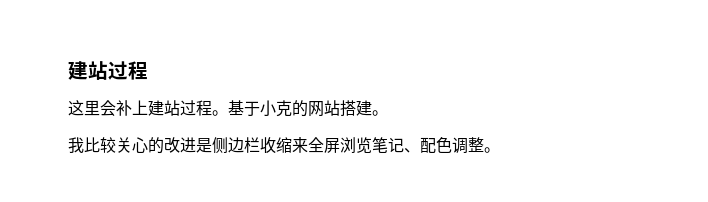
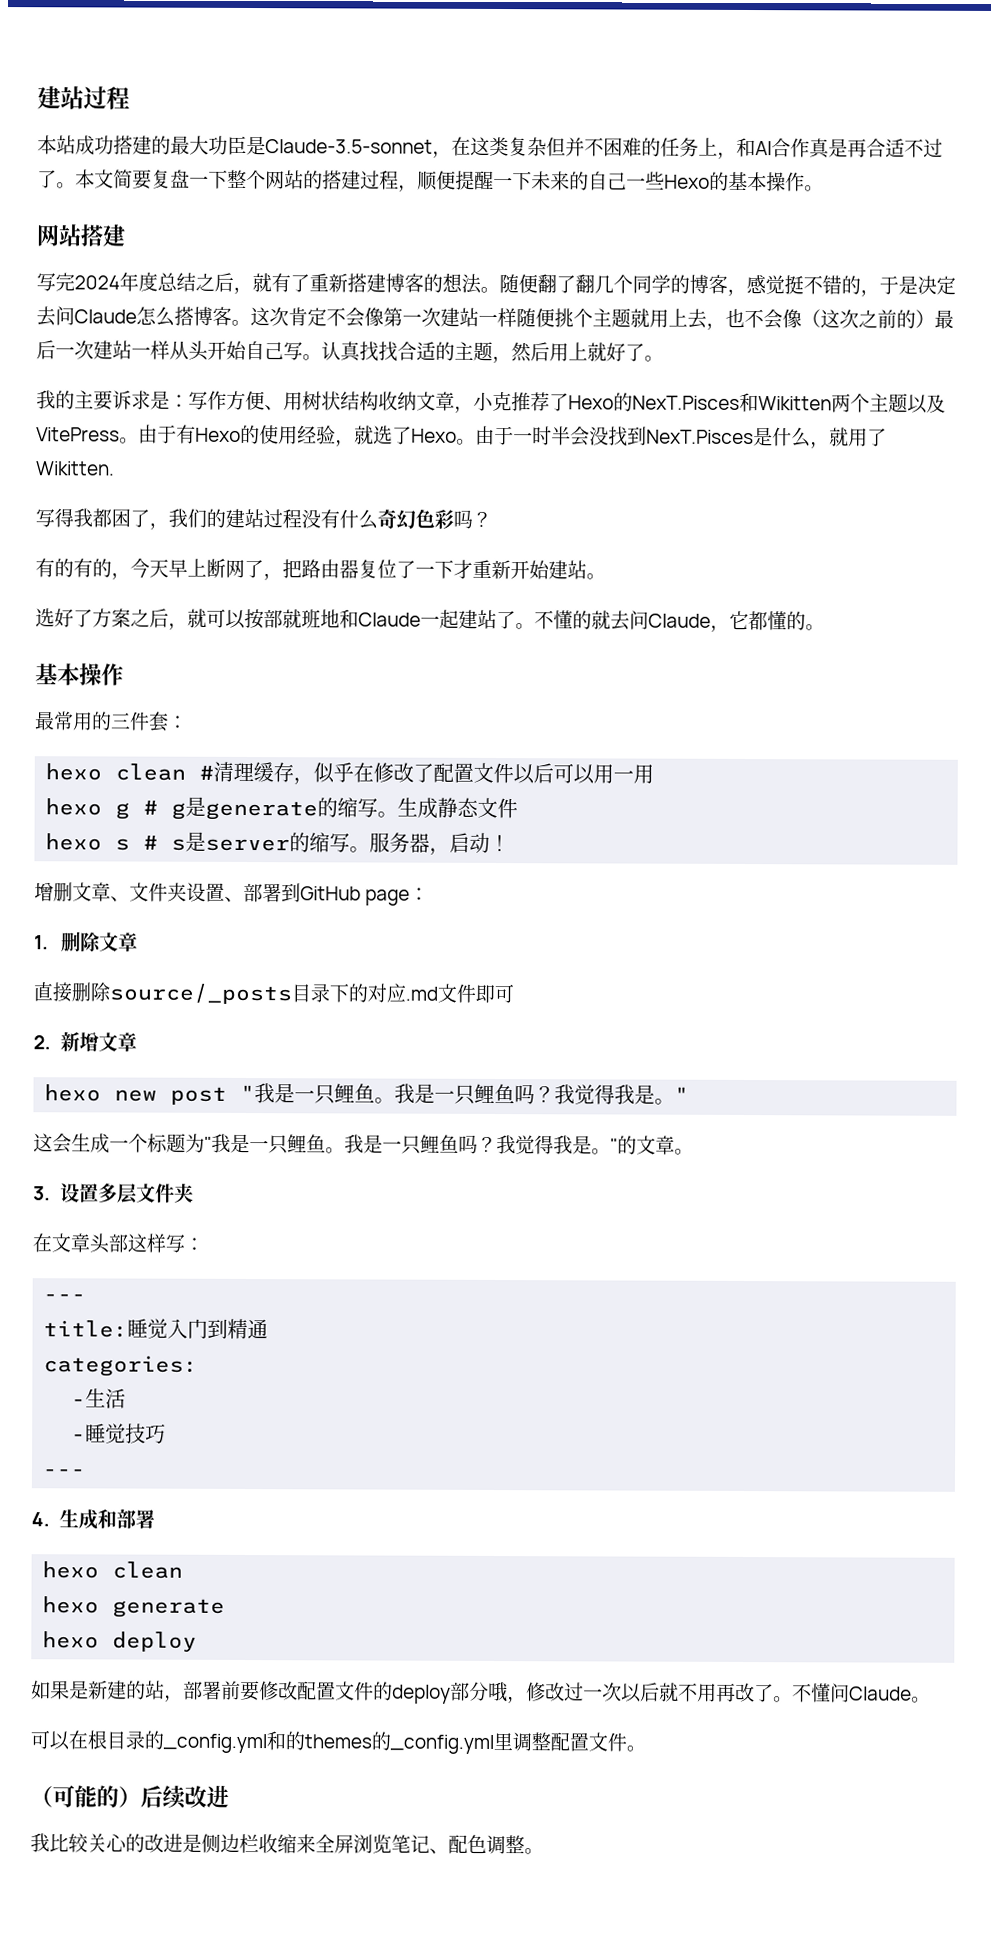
[68,100,388,117] 这里会补上建站过程。基于小克的网站搭建。 -> [37,135,943,159] [37,169,824,192] [36,224,125,247] [36,272,956,297] [36,306,954,330] [36,340,664,364] [36,390,946,414] [36,424,887,449] [35,461,115,476] [35,508,492,530] [35,558,606,581] [35,608,825,632] [35,663,124,686] [34,711,188,732] [45,761,655,786] [45,796,519,821] [45,831,511,856] [34,882,430,906] [34,931,139,953] [33,982,514,1005] [33,1031,138,1052] [44,1083,690,1105] [33,1133,694,1155] [33,1183,195,1204] [32,1233,204,1254] [43,1294,87,1302] [43,1318,269,1340] [43,1355,199,1377] [71,1388,127,1409] [71,1423,167,1444] [42,1469,87,1477] [31,1508,155,1530] [42,1561,184,1579] [42,1596,226,1618] [42,1631,198,1652] [31,1680,931,1704] [30,1730,646,1754] [30,1785,229,1809] 本站成功搭建的最大功臣是Claude-3.5-sonnet，在这类复杂但并不困难的任务上，和AI合作真是再合适不过了。本文简要复盘一下整个网站的搭建过程，顺便提醒一下未来的自己一些Hexo的基本操作。 // 网站搭建 // 写完2024年度总结之后，就有了重新搭建博客的想法。随便翻了翻几个同学的博客，感觉挺不错的，于是决定去问Claude怎么搭博客。这次肯定不会像第一次建站一样随便挑个主题就用上去，也不会像（这次之前的）最后一次建站一样从头开始自己写。认真找找合适的主题，然后用上就好了。 // 我的主要诉求是：写作方便、用树状结构收纳文章，小克推荐了Hexo的NexT.Pisces和Wikitten两个主题以及VitePress。由于有Hexo的使用经验，就选了Hexo。由于一时半会没找到NexT.Pisces是什么，就用了Wikitten. // 写得我都困了，我们的建站过程没有什么奇幻色彩吗？ // 有的有的，今天早上断网了，把路由器复位了一下才重新开始建站。 // 选好了方案之后，就可以按部就班地和Claude一起建站了。不懂的就去问Claude，它都懂的。 // 基本操作 // 最常用的三件套： // hexo clean #清理缓存，似乎在修改了配置文件以后可以用一用 // hexo g # g是generate的缩写。生成静态文件 // hexo s # s是server的缩写。服务器，启动！ // 增删文章、文件夹设置、部署到GitHub page： // 1.删除文章 // 直接删除source/_posts目录下的对应.md文件即可 // 2.新增文章 // hexo new post "我是一只鲤鱼。我是一只鲤鱼吗？我觉得我是。" // 这会生成一个标题为"我是一只鲤鱼。我是一只鲤鱼吗？我觉得我是。"的文章。 // 3.设置多层文件夹 // 在文章头部这样写： // --- // title:睡觉入门到精通 // categories: // -生活 // -睡觉技巧 // --- // 4.生成和部署 // hexo clean // hexo generate // hexo deploy // 如果是新建的站，部署前要修改配置文件的deploy部分哦，修改过一次以后就不用再改了。不懂问Claude。 // 可以在根目录的_config.yml和的themes的_config.yml里调整配置文件。 // （可能的）后续改进

